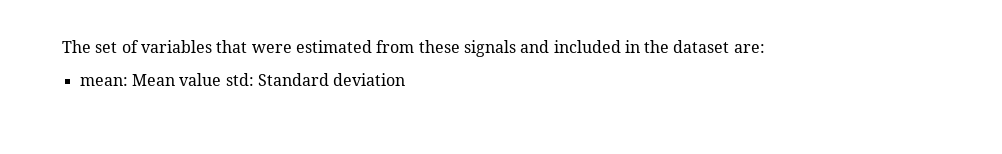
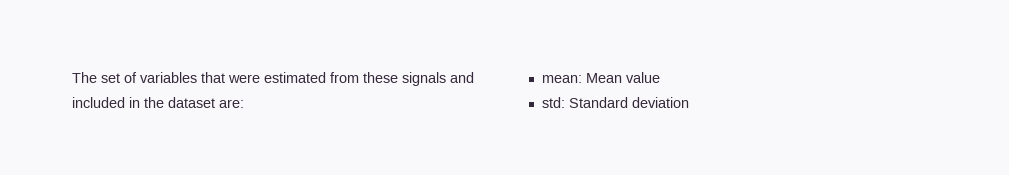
(222, 79) none -> (660, 77) //

